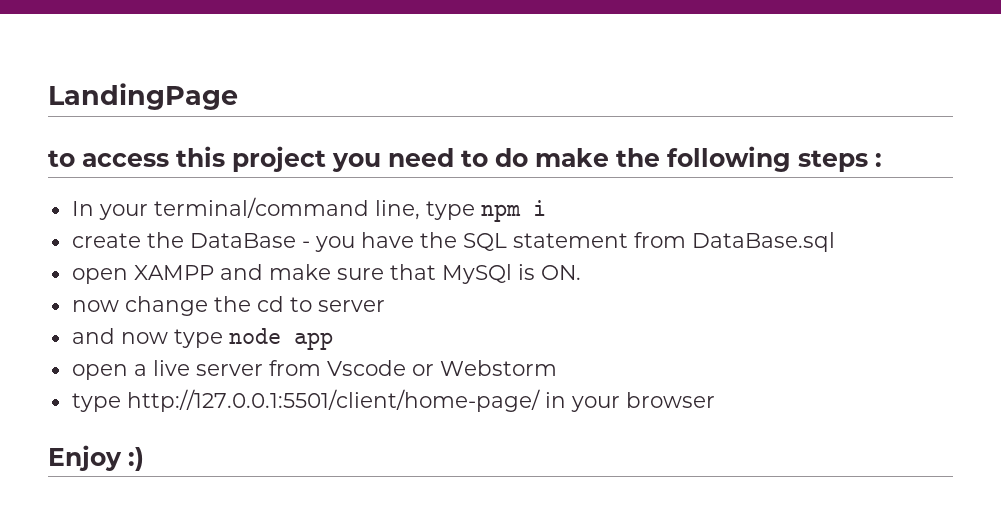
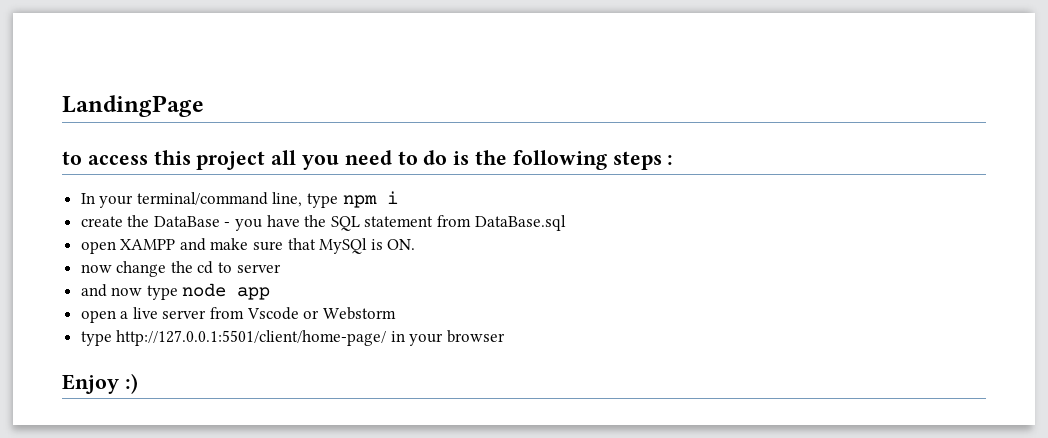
(326, 159) none -> [271,150,297,165] all
[535,148,609,167] make -> [453,151,470,165] is

